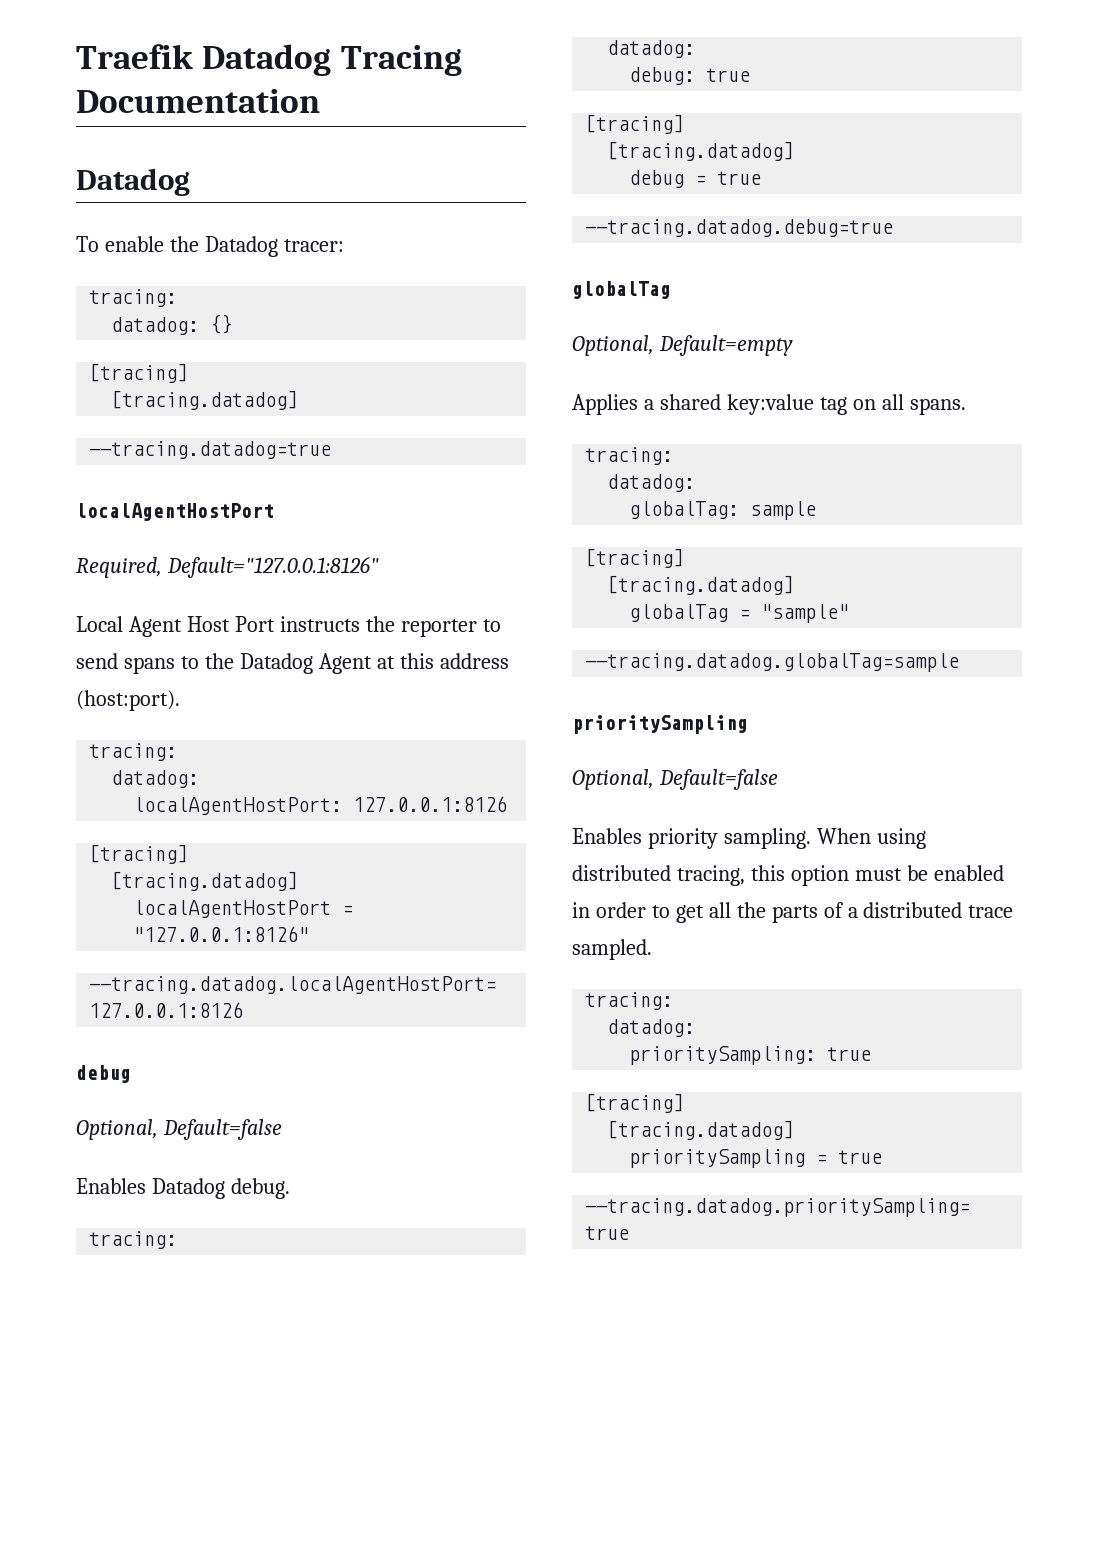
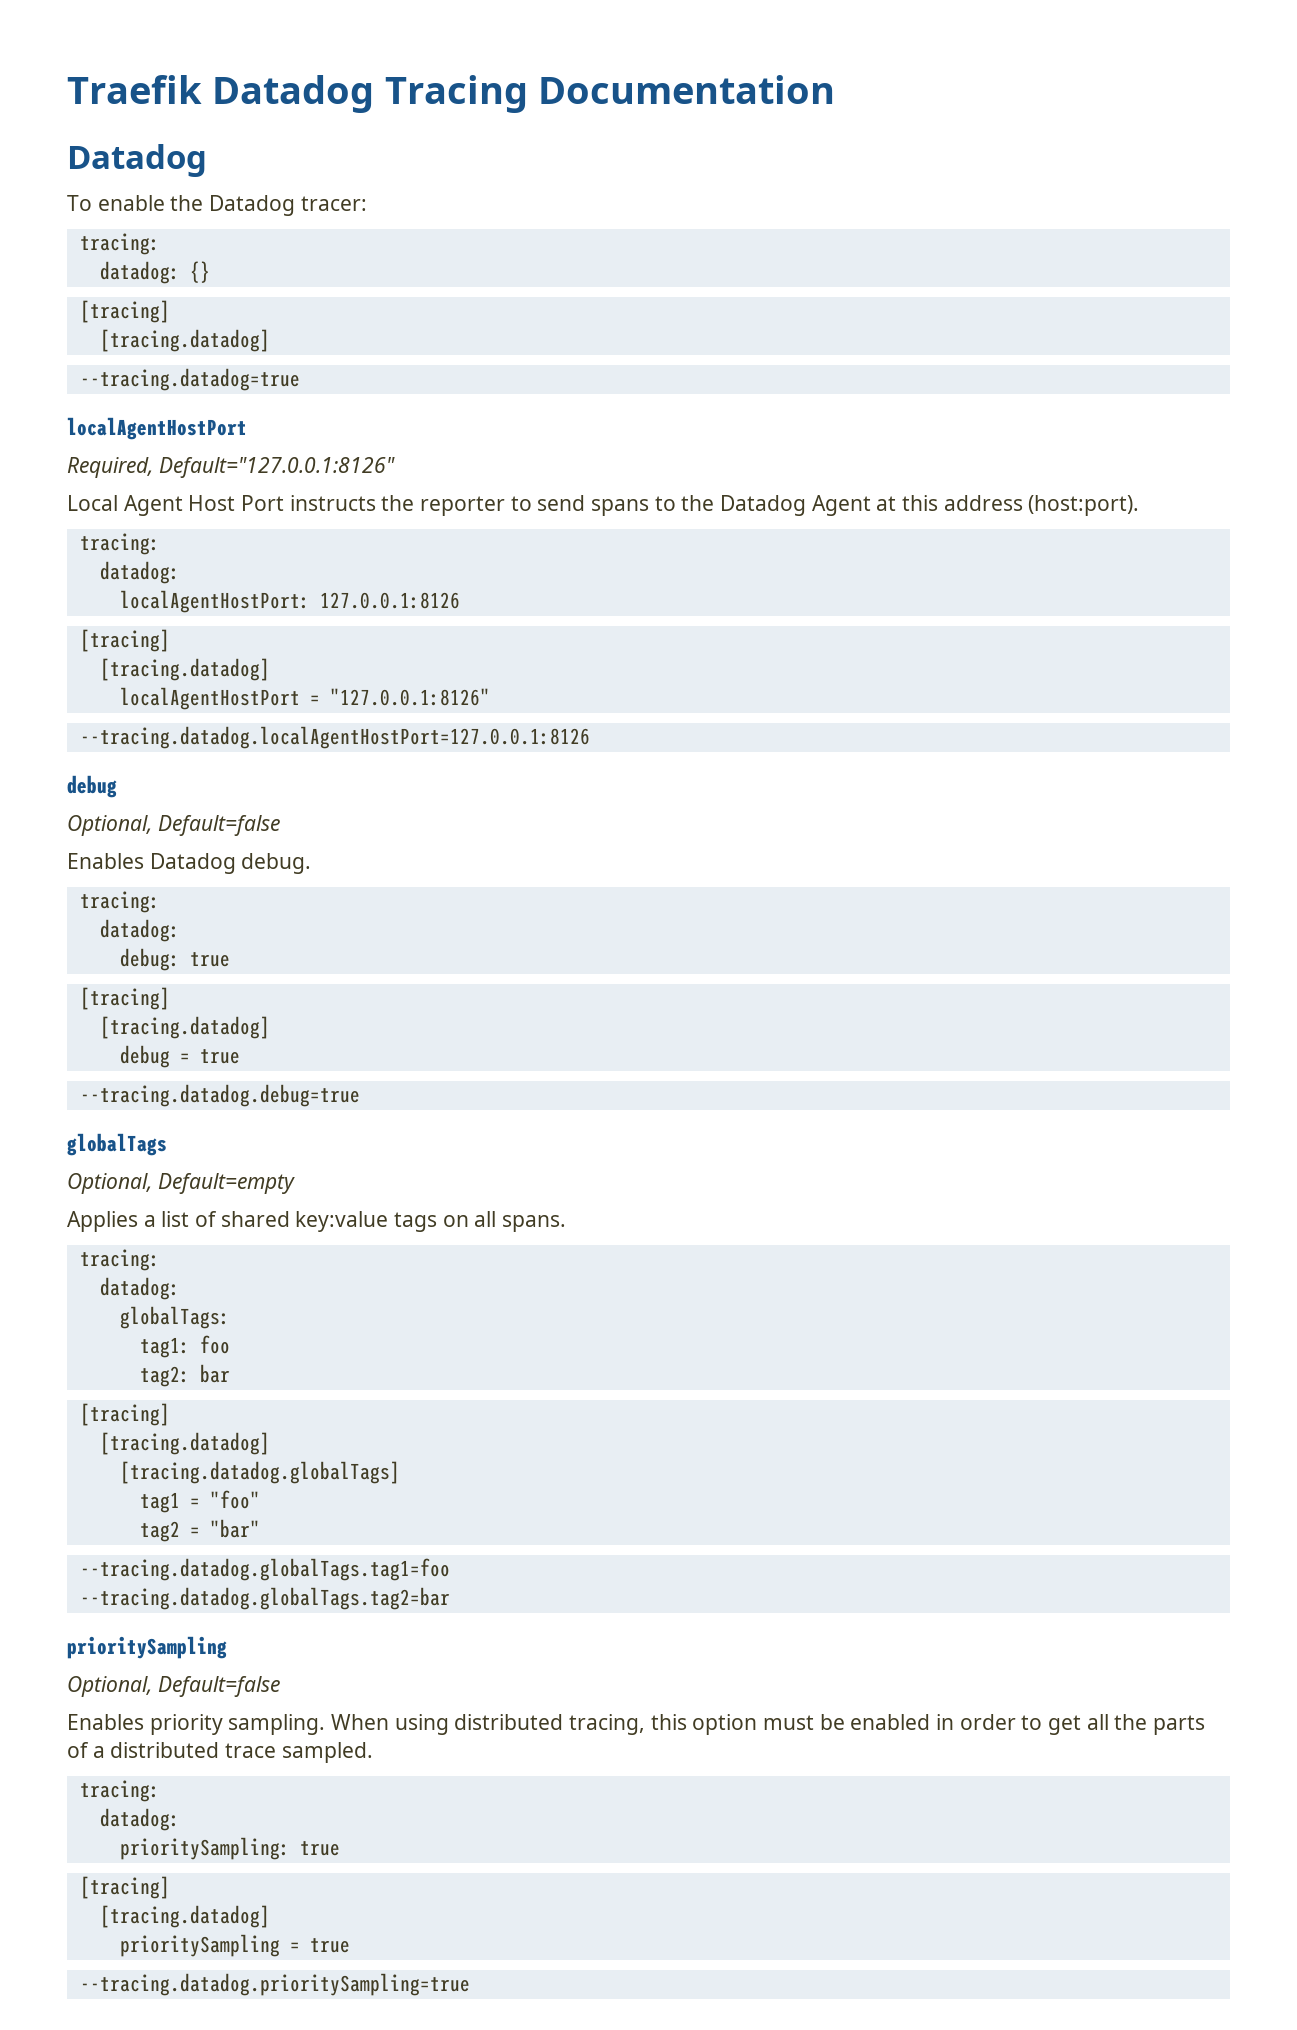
[572,281,671,299] globalTag -> [67,1133,167,1156] globalTags
(654, 404) none -> [161,1211,218,1227] list of
[819,397,847,415] tag -> [394,1212,438,1232] tags
[629,501,817,520] [585,548,685,568] [607,575,795,595] [629,604,850,623] [585,653,960,672] globalTag: sample // [tracing] // [tracing.datadog] // globalTag = "sample" // --tracing.datadog.globalTag=sample -> [119,1306,230,1329] [139,1335,230,1358] [139,1364,230,1387] [79,1403,170,1426] [99,1432,270,1455] [119,1461,400,1484] [139,1490,260,1513] [139,1519,260,1542] [79,1558,450,1581] [79,1587,450,1610] globalTags: // tag1: foo // tag2: bar // [tracing] // [tracing.datadog] // [tracing.datadog.globalTags] // tag1 = "foo" // tag2 = "bar" // --tracing.datadog.globalTags.tag1=foo // --tracing.datadog.globalTags.tag2=bar

